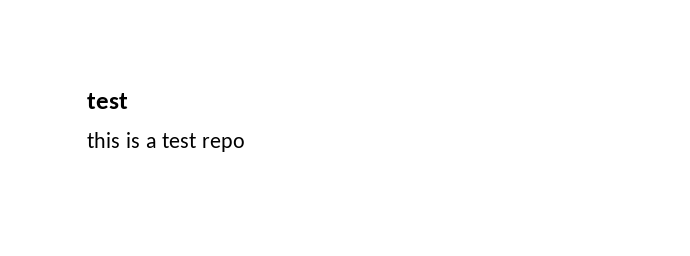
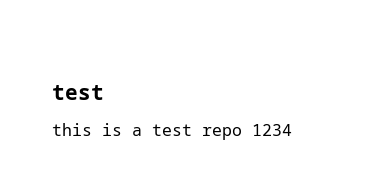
(246, 144) none -> [252,124,292,136] 1234

